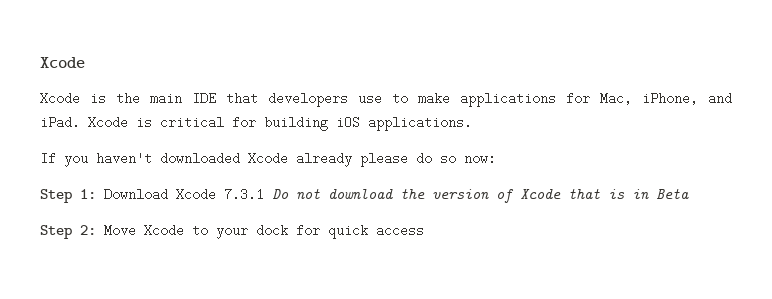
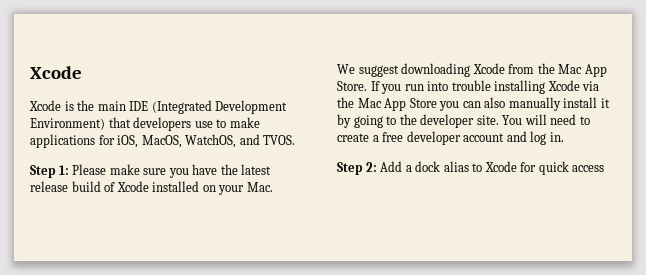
(216, 98) none -> [151,100,288,114] [30,118,105,130] (Integrated Development Environment)
[600,92,732,105] [40,116,472,131] [40,152,496,167] [40,188,689,203] [40,224,288,239] Mac, iPhone, and iPad. Xcode is critical for building iOS applications. // If you haven't downloaded Xcode already please do so now: // Step 1: Download Xcode 7.3.1 Do not download the version of Xcode that is in Beta // Step 2: Move Xcode to your dock -> [117,134,296,148] [30,164,272,178] [30,181,273,195] [337,63,607,77] [337,80,600,94] [337,97,610,111] [337,114,590,128] [337,131,564,145] [337,161,517,175] iOS, MacOS, WatchOS, and TVOS. // Step 1: Please make sure you have the latest release build of Xcode installed on your Mac. // We suggest downloading Xcode from the Mac App Store. If you run into trouble installing Xcode via the Mac App Store you can also manually install it by going to the developer site. You will need to create a free developer account and log in. // Step 2: Add a dock alias to Xcode

